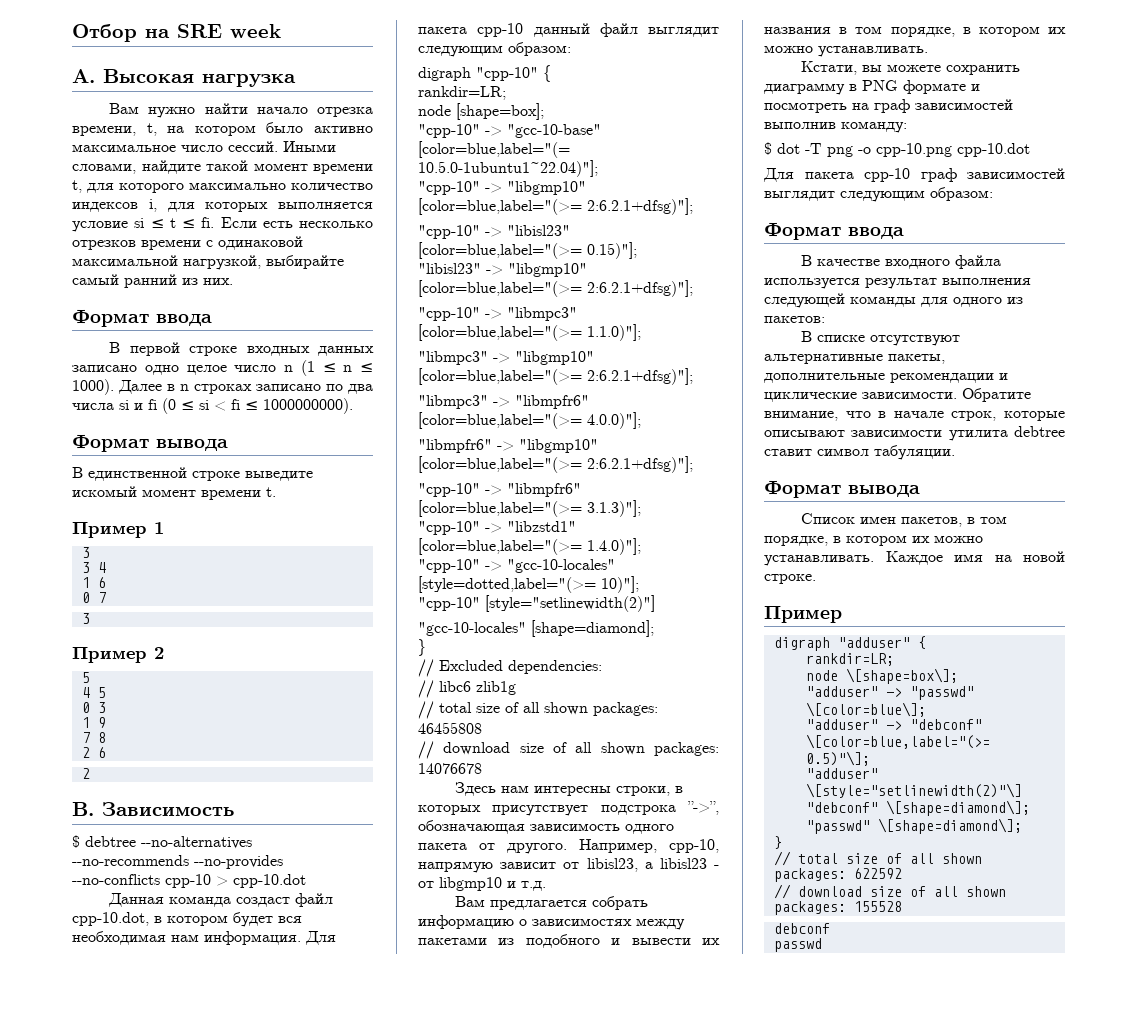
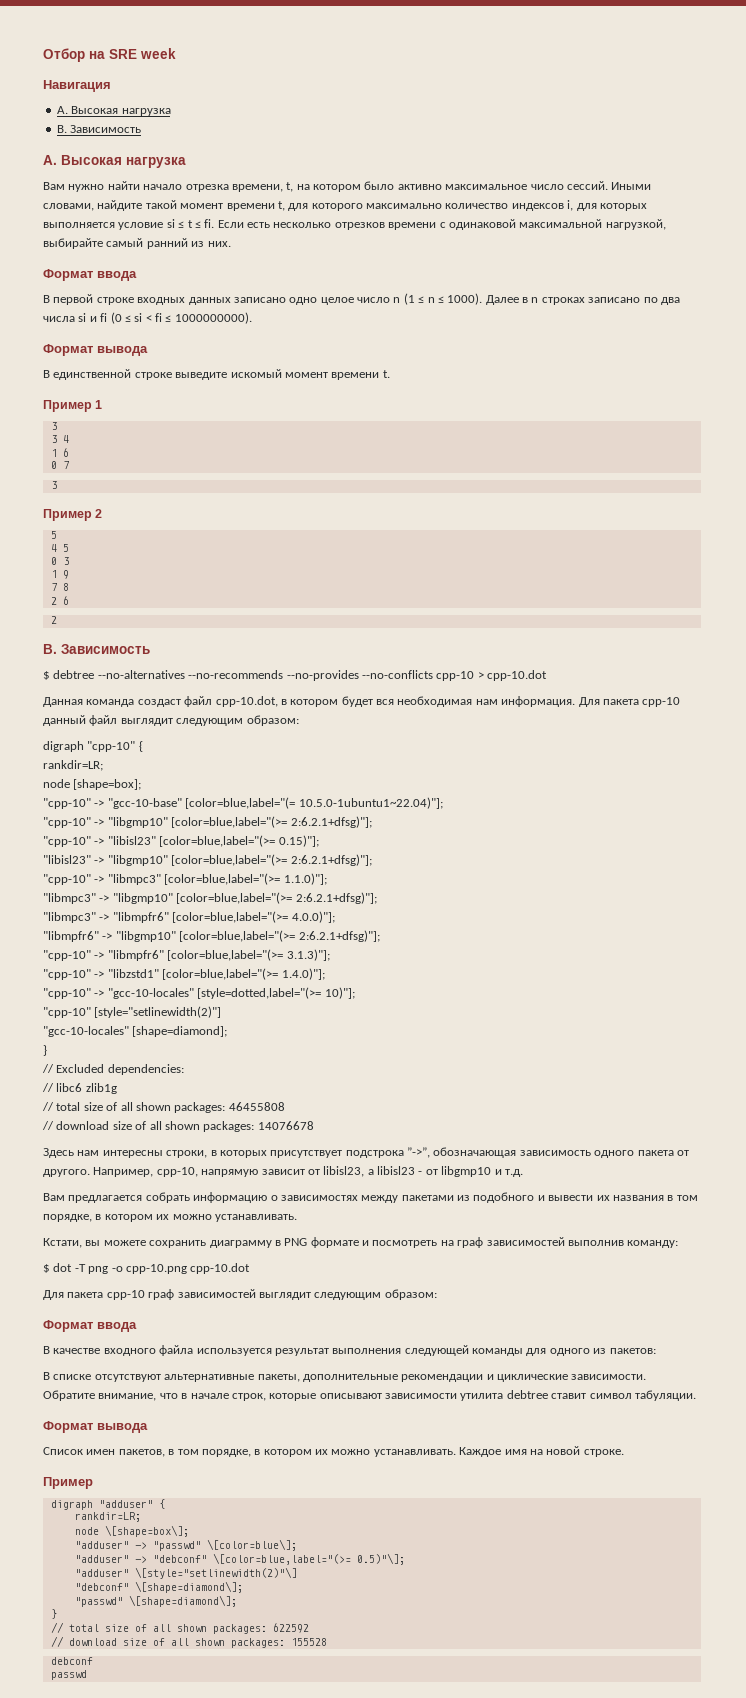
(281, 31) none -> [43,80,111,92] [56,106,171,116] [56,125,142,133] // Навигация // A. Высокая нагрузка // B. Зависимость

